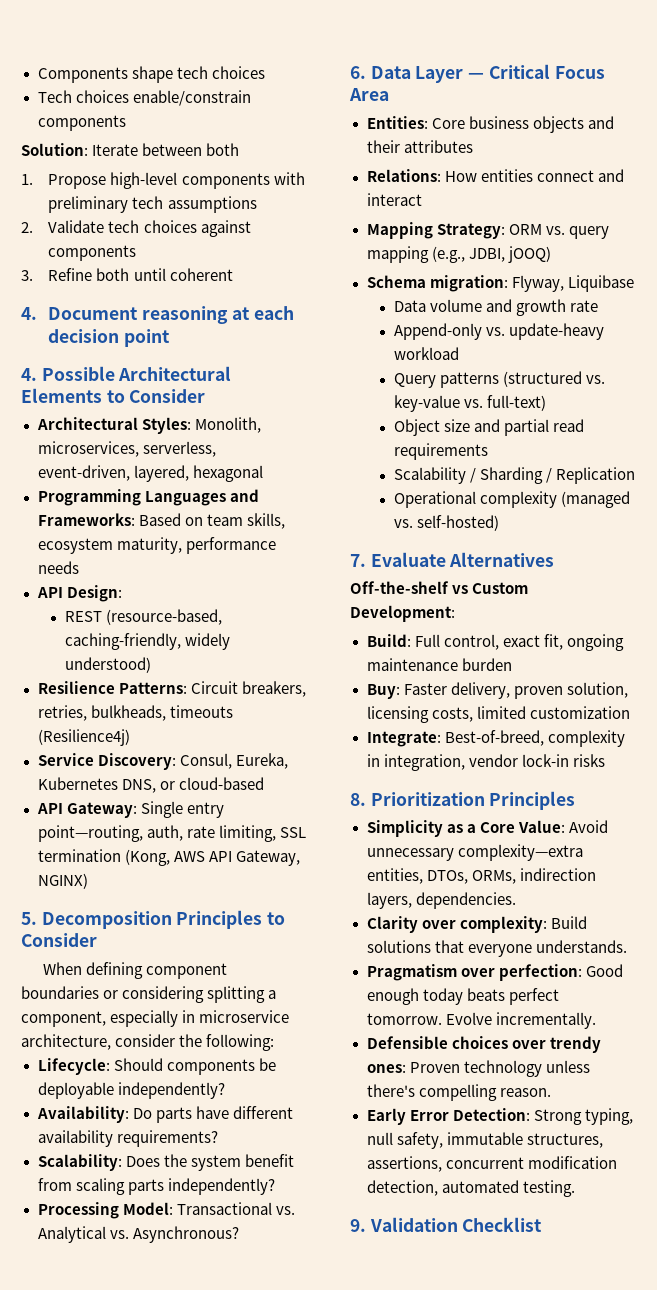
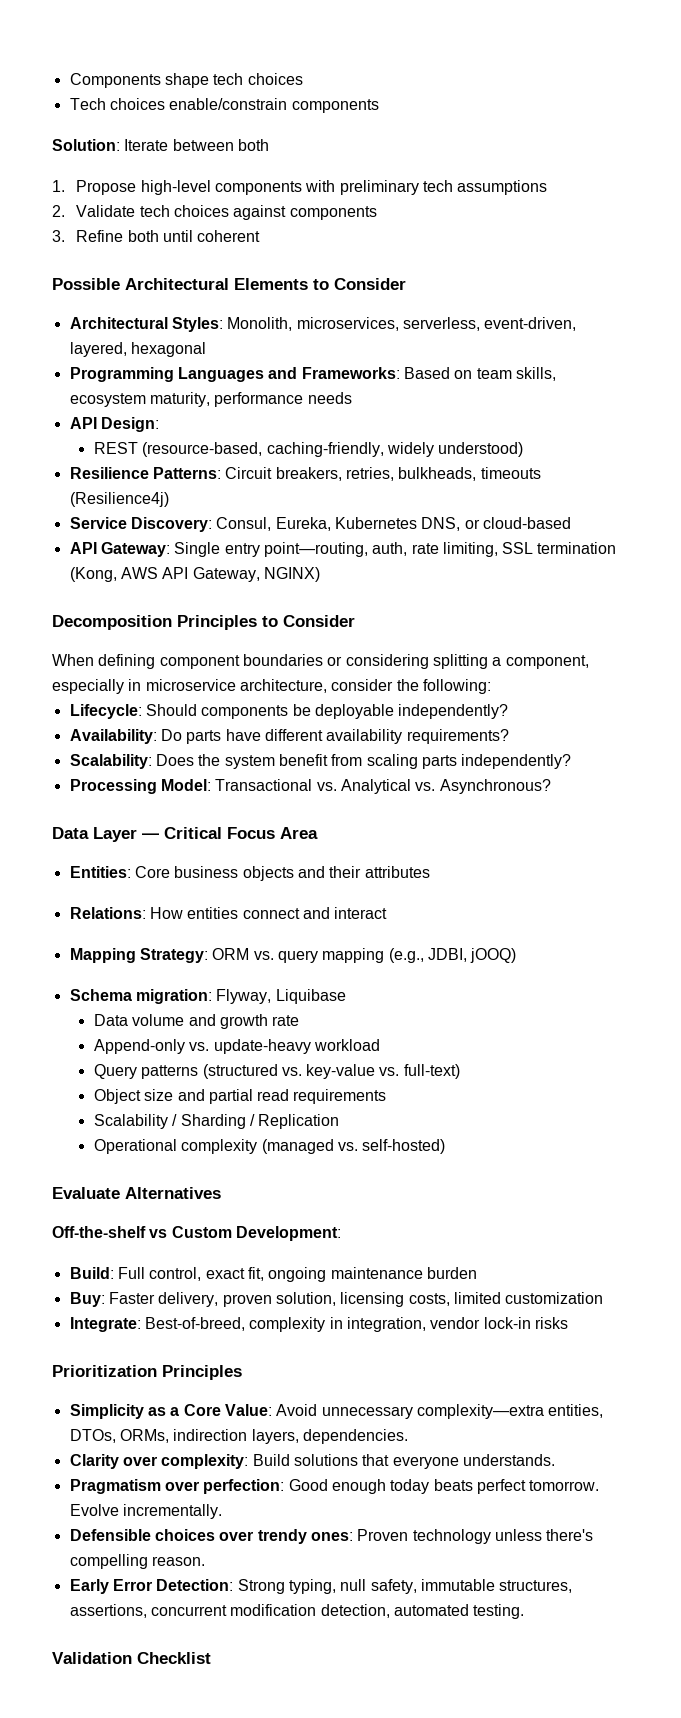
[21,306,294,324] [48,329,171,347] [21,368,37,381] 4. Document reasoning at each decision point // 4. -> (261, 236) none
[21,912,37,925] 5. -> (320, 574) none
[350,66,366,79] 6. -> (551, 786) none
[350,554,366,567] 7. -> (446, 1146) none
[350,793,366,806] 8. -> (568, 1323) none
[350,1219,366,1232] 9. -> (525, 1611) none

